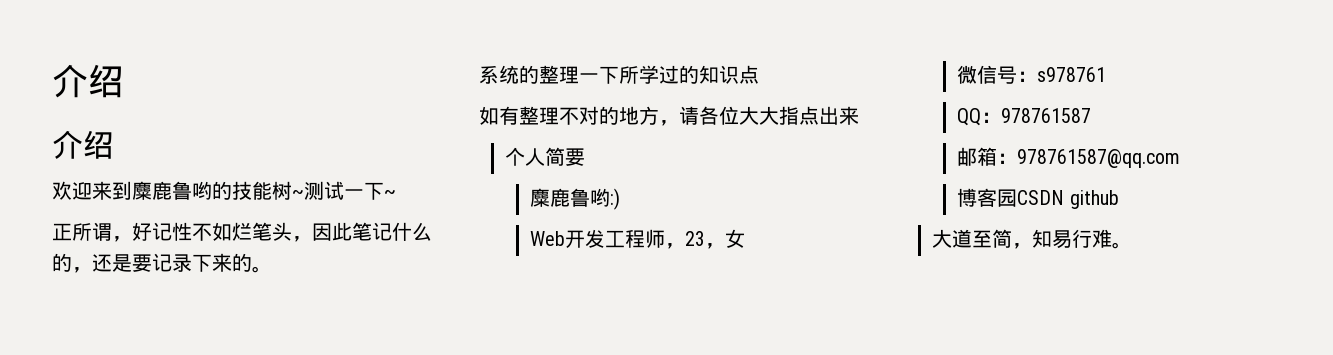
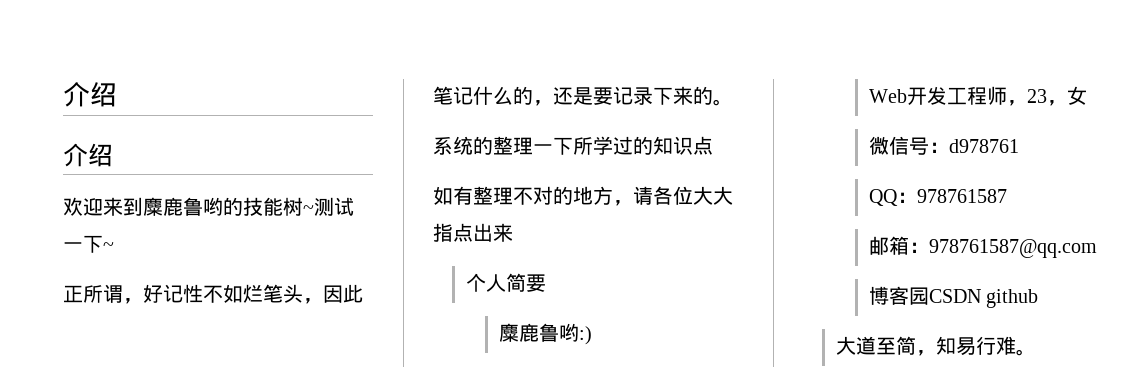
[1037,67,1107,82] s978761 -> [948,139,1019,153] d978761

